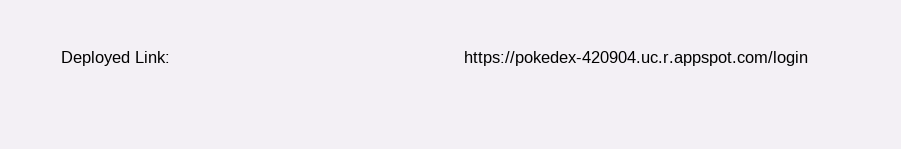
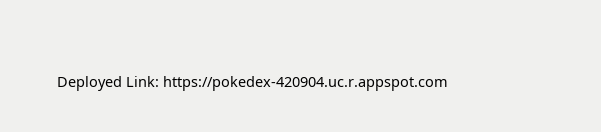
[464,51,808,66] https://pokedex-420904.uc.r.appspot.com/login -> [163,76,448,91] https://pokedex-420904.uc.r.appspot.com

